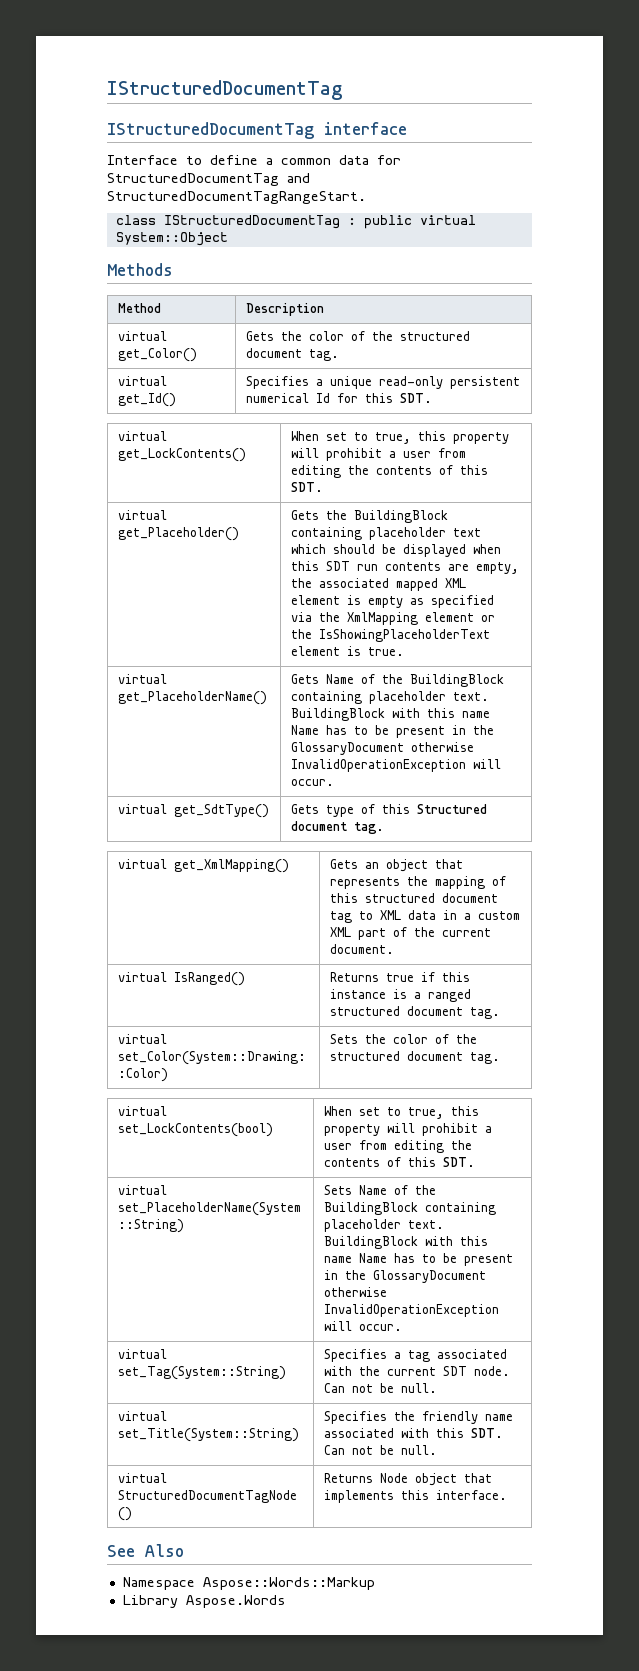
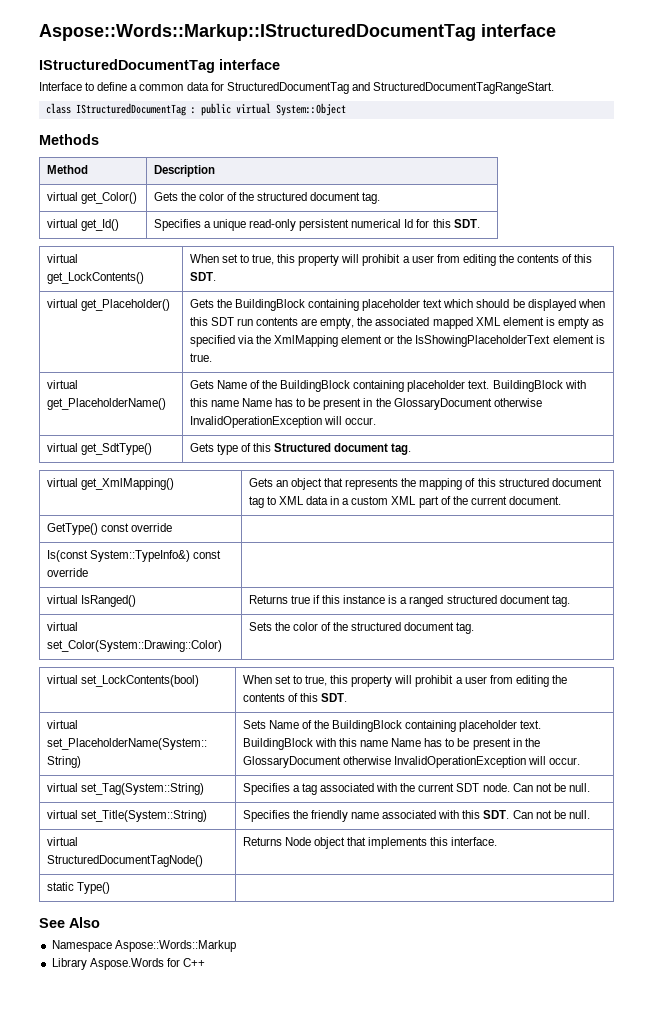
[107,80,342,100] IStructuredDocumentTag -> [39,24,556,41] Aspose::Words::Markup::IStructuredDocumentTag interface
(394, 949) none -> [46,523,172,535] [46,550,221,562] [46,568,88,577] // GetType() const override | // Is(const System::TypeInfo&) const override |
(507, 1495) none -> [46,882,110,894] // static Type() |
(286, 1601) none -> [166,958,205,967] for C++

